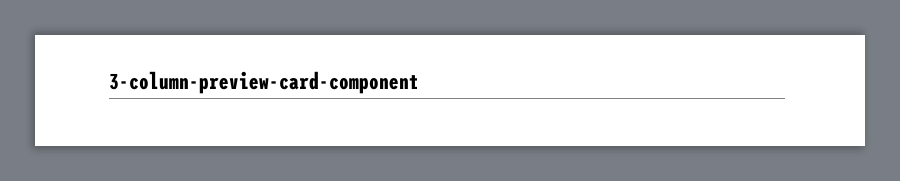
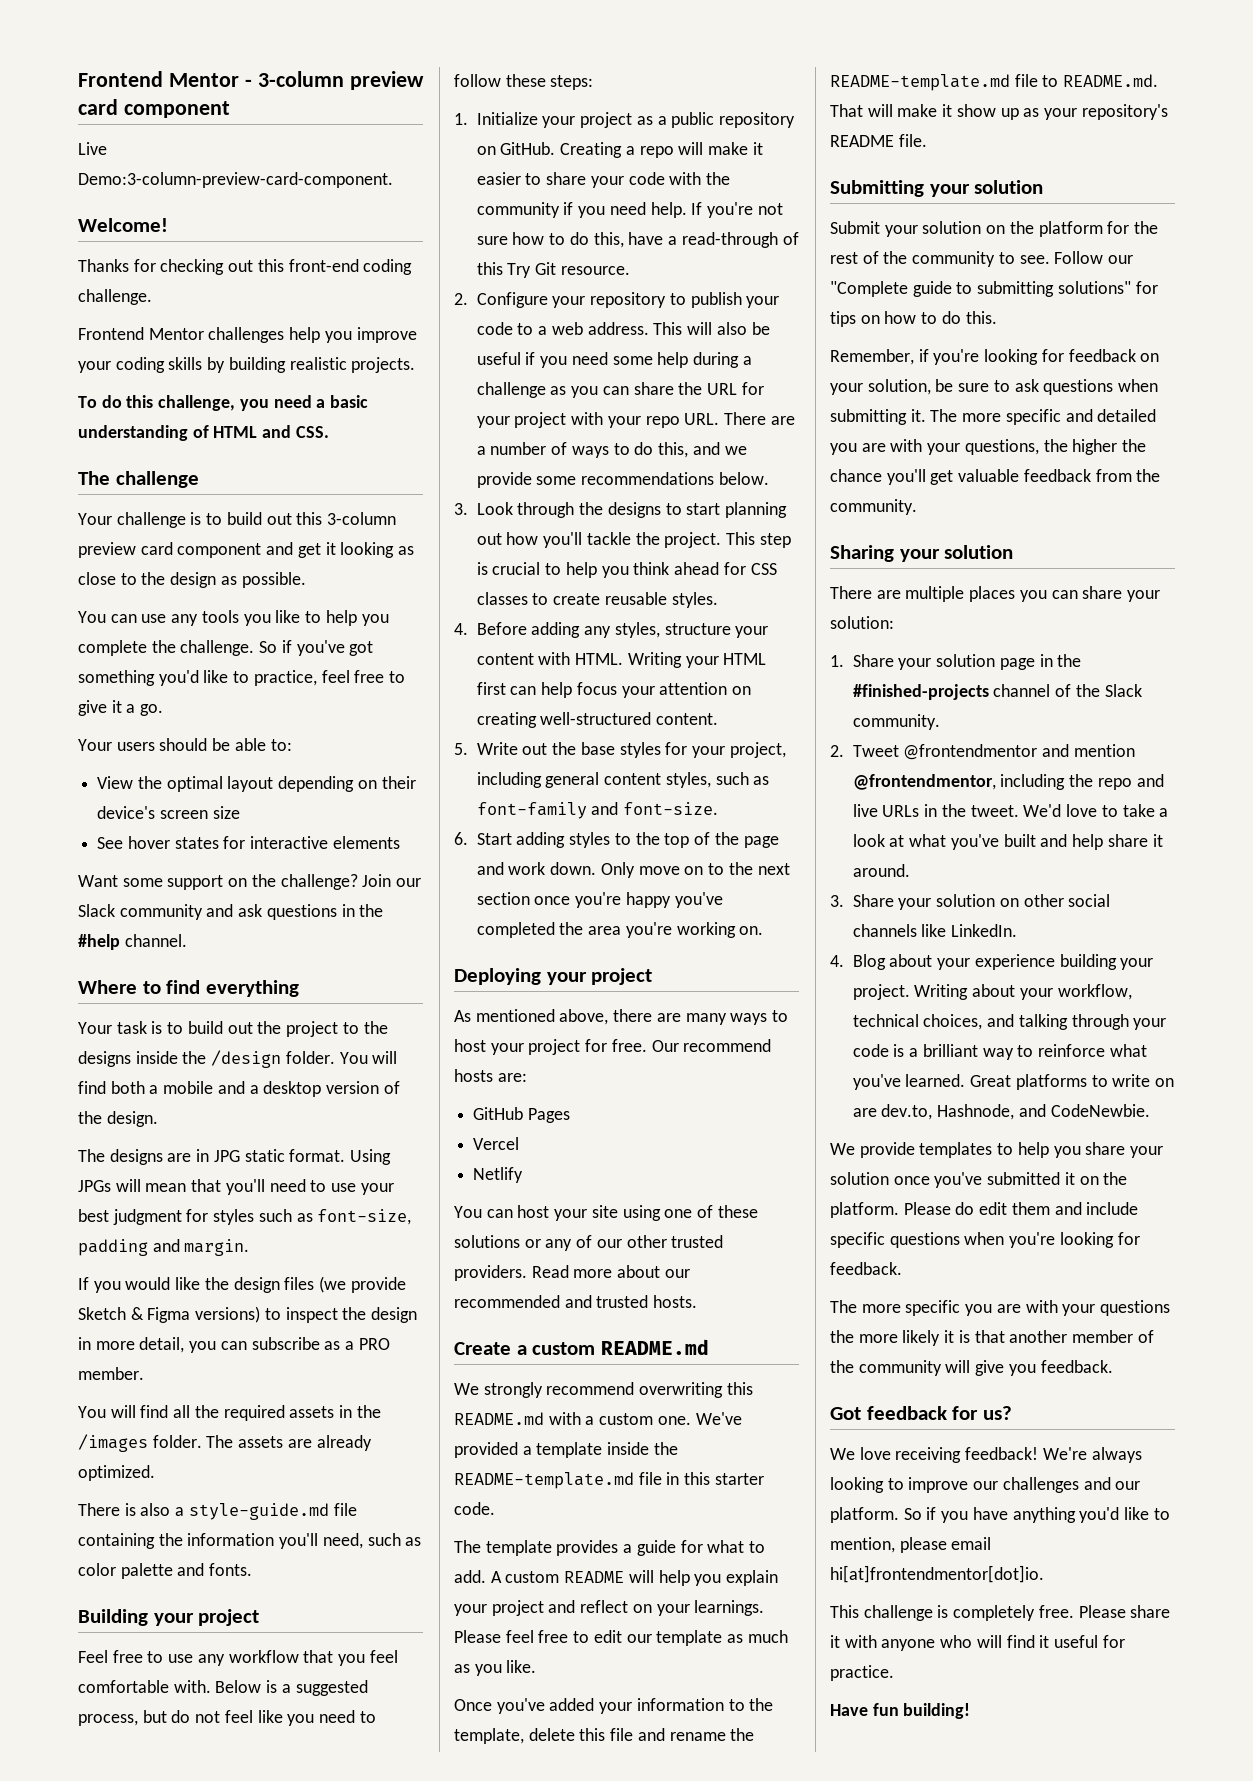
[109,71,419,94] 3-column-preview-card-component -> [78,71,424,90] [78,99,230,118] [78,142,107,155] [78,172,393,188] [78,218,168,232] [78,259,413,275] [78,289,152,305] [78,327,417,343] [78,357,416,373] [78,395,369,411] [78,425,329,441] [78,471,199,488] [78,512,397,528] [78,542,415,558] [78,572,306,588] [78,610,389,626] [78,640,374,656] [78,670,406,686] [78,700,164,716] [78,738,292,751] [97,776,416,792] [97,806,240,819] [97,836,400,849] [78,874,422,890] [78,904,384,920] [78,934,187,950] [78,980,299,997] [78,1021,388,1037] [78,1050,398,1068] [78,1081,400,1097] [78,1111,158,1127] [78,1149,392,1165] [78,1179,394,1195] [78,1209,412,1225] [78,1239,250,1256] [78,1276,406,1293] [78,1306,418,1323] [78,1337,390,1353] [78,1367,144,1380] [78,1405,381,1421] [78,1434,372,1452] [78,1465,155,1481] [78,1503,357,1520] [78,1533,422,1549] [78,1563,253,1579] [78,1609,260,1626] [78,1650,398,1666] [78,1680,368,1696] [78,1710,376,1726] [454,74,594,90] [454,112,796,128] [476,142,763,158] [476,172,731,188] [476,202,783,218] [476,232,799,248] [476,262,630,278] [454,292,780,308] [476,322,770,335] [476,352,752,368] [476,382,764,398] [476,412,795,428] [476,442,747,458] [476,472,769,488] [454,502,788,518] [476,532,791,548] [476,562,777,578] [476,592,718,608] [454,622,769,638] [476,652,767,668] [476,682,752,698] [476,712,719,728] [454,742,786,758] [476,772,770,788] [476,802,719,819] [454,832,779,848] [476,862,790,878] [476,892,723,908] [476,922,764,938] [454,968,653,985] [454,1009,789,1025] [454,1039,772,1055] [454,1069,527,1082] [473,1107,570,1123] [473,1137,520,1150] [473,1167,524,1183] [454,1205,758,1221] [454,1235,724,1251] [454,1265,690,1281] [454,1295,698,1308] [454,1339,709,1355] [454,1382,753,1398] [454,1412,742,1425] [454,1442,678,1458] [454,1472,764,1489] [454,1502,495,1515] [454,1540,766,1556] [454,1570,779,1586] [454,1600,765,1616] [454,1630,788,1646] [454,1660,537,1676] [454,1698,774,1714] [454,1728,755,1744] [830,74,1159,91] [830,104,1168,120] [830,134,927,147] [830,180,1044,197] [830,221,1159,237] [830,251,1134,267] [830,281,1158,297] [830,311,997,327] [830,349,1160,365] [830,379,1159,395] [830,409,1157,425] [830,439,1147,455] [830,469,1161,485] [830,499,917,515] [830,545,1014,562] [830,586,1161,602] [830,616,894,629] [830,654,1082,670] [852,684,1142,700] [852,714,940,730] [830,744,1135,760] [852,774,1164,790] [852,804,1169,817] [852,834,1163,850] [852,864,910,877] [830,894,1111,910] [852,924,1018,937] [830,954,1154,970] [852,984,1132,1000] [852,1014,1167,1030] [852,1044,1147,1060] [852,1074,1175,1090] [852,1104,1150,1120] [830,1142,1164,1158] [830,1172,1128,1188] [830,1202,1139,1218] [830,1232,1140,1248] [830,1262,902,1275] [830,1300,1171,1316] [830,1330,1154,1346] [830,1360,1113,1376] [830,1406,1012,1420] [830,1447,1142,1463] [830,1477,1141,1493] [830,1507,1170,1523] [830,1537,992,1553] [830,1565,1044,1583] [830,1605,1171,1621] [830,1635,1125,1651] [830,1665,894,1681] [830,1703,971,1719] Frontend Mentor - 3-column preview card component // Live Demo:3-column-preview-card-component. // Welcome! // Thanks for checking out this front-end coding challenge. // Frontend Mentor challenges help you improve your coding skills by building realistic projects. // To do this challenge, you need a basic understanding of HTML and CSS. // The challenge // Your challenge is to build out this 3-column preview card component and get it looking as close to the design as possible. // You can use any tools you like to help you complete the challenge. So if you've got something you'd like to practice, feel free to give it a go. // Your users should be able to: // View the optimal layout depending on their device's screen size // See hover states for interactive elements // Want some support on the challenge? Join our Slack community and ask questions in the #help channel. // Where to find everything // Your task is to build out the project to the designs inside the /design folder. You will find both a mobile and a desktop version of the design. // The designs are in JPG static format. Using JPGs will mean that you'll need to use your best judgment for styles such as font-size, padding and margin. // If you would like the design files (we provide Sketch & Figma versions) to inspect the design in more detail, you can subscribe as a PRO member. // You will find all the required assets in the /images folder. The assets are already optimized. // There is also a style-guide.md file containing the information you'll need, such as color palette and fonts. // Building your project // Feel free to use any workflow that you feel comfortable with. Below is a suggested process, but do not feel like you need to follow these steps: // 1. Initialize your project as a public repository on GitHub. Creating a repo will make it easier to share your code with the community if you need help. If you're not sure how to do this, have a read-through of this Try Git resource. // 2. Configure your repository to publish your code to a web address. This will also be useful if you need some help during a challenge as you can share the URL for your project with your repo URL. There are a number of ways to do this, and we provide some recommendations below. // 3. Look through the designs to start planning out how you'll tackle the project. This step is crucial to help you think ahead for CSS classes to create reusable styles. // 4. Before adding any styles, structure your content with HTML. Writing your HTML first can help focus your attention on creating well-structured content. // 5. Write out the base styles for your project, including general content styles, such as font-family and font-size. // 6. Start adding styles to the top of the page and work down. Only move on to the next section once you're happy you've completed the area you're working on. // Deploying your project // As mentioned above, there are many ways to host your project for free. Our recommend hosts are: // GitHub Pages // Vercel // Netlify // You can host your site using one of these solutions or any of our other trusted providers. Read more about our recommended and trusted hosts. // Create a custom README.md // We strongly recommend overwriting this README.md with a custom one. We've provided a template inside the README-template.md file in this starter code. // The template provides a guide for what to add. A custom README will help you explain your project and reflect on your learnings. Please feel free to edit our template as much as you like. // Once you've added your information to the template, delete this file and rename the README-template.md file to README.md. That will make it show up as your repository's README file. // Submitting your solution // Submit your solution on the platform for the rest of the community to see. Follow our "Complete guide to submitting solutions" for tips on how to do this. // Remember, if you're looking for feedback on your solution, be sure to ask questions when submitting it. The more specific and detailed you are with your questions, the higher the chance you'll get valuable feedback from the community. // Sharing your solution // There are multiple places you can share your solution: // 1. Share your solution page in the #finished-projects channel of the Slack community. // 2. Tweet @frontendmentor and mention @frontendmentor, including the repo and live URLs in the tweet. We'd love to take a look at what you've built and help share it around. // 3. Share your solution on other social channels like LinkedIn. // 4. Blog about your experience building your project. Writing about your workflow, technical choices, and talking through your code is a brilliant way to reinforce what you've learned. Great platforms to write on are dev.to, Hashnode, and CodeNewbie. // We provide templates to help you share your solution once you've submitted it on the platform. Please do edit them and include specific questions when you're looking for feedback. // The more specific you are with your questions the more likely it is that another member of the community will give you feedback. // Got feedback for us? // We love receiving feedback! We're always looking to improve our challenges and our platform. So if you have anything you'd like to mention, please email hi[at]frontendmentor[dot]io. // This challenge is completely free. Please share it with anyone who will find it useful for practice. // Have fun building!

